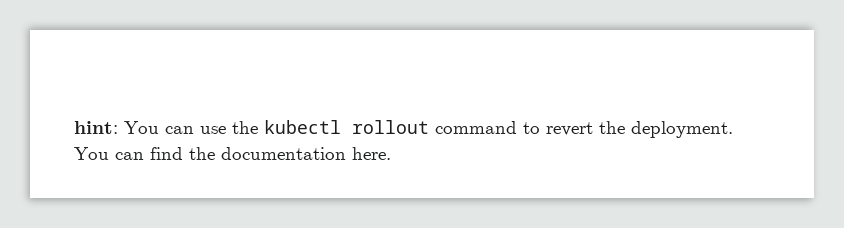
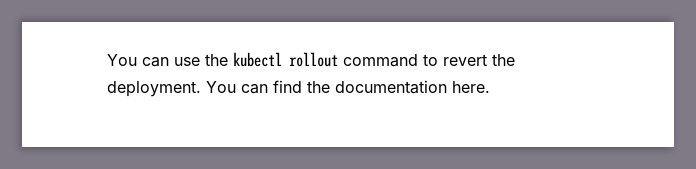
[74,121,118,134] hint: -> (107, 60) none

